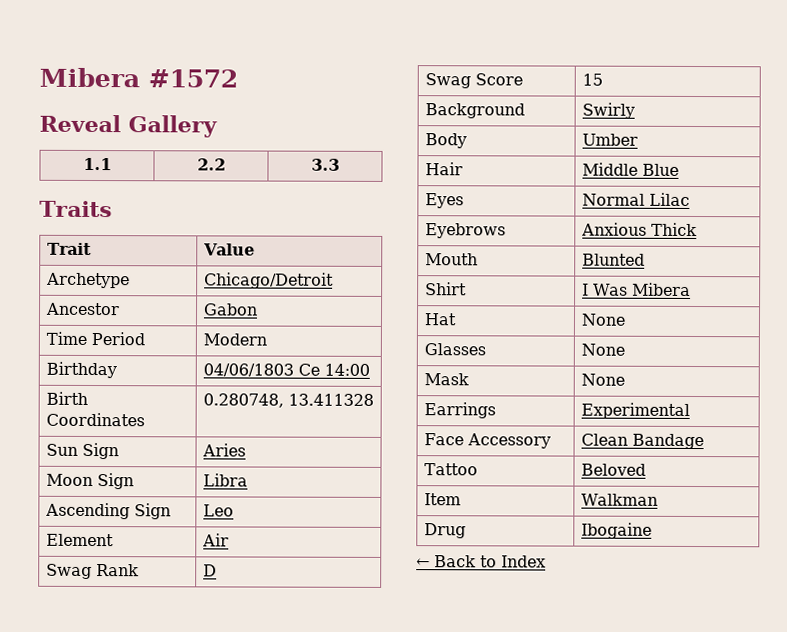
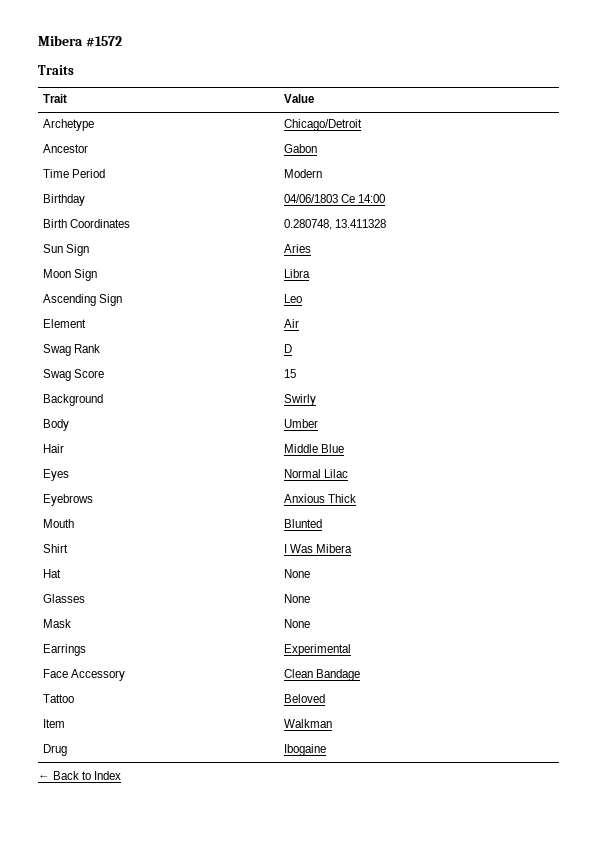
[39,114,218,138] [82,157,112,171] [196,158,226,171] [310,158,340,171] // Reveal Gallery // 1.1 | 2.2 | 3.3 -> (122, 41) none

